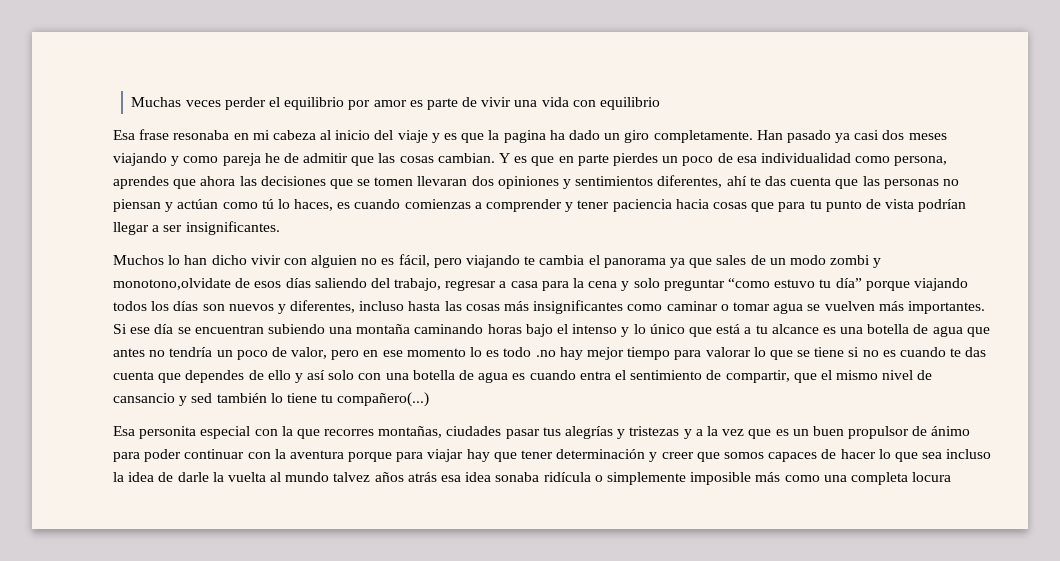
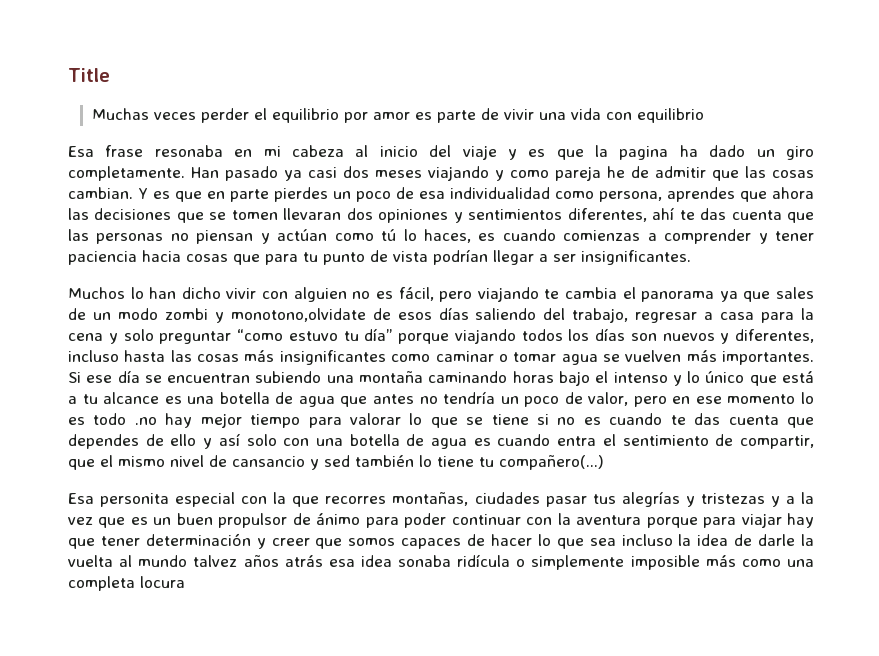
(131, 102) none -> [68,68,110,82] Title //

